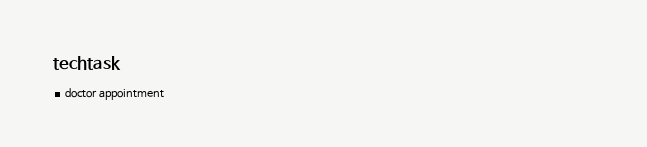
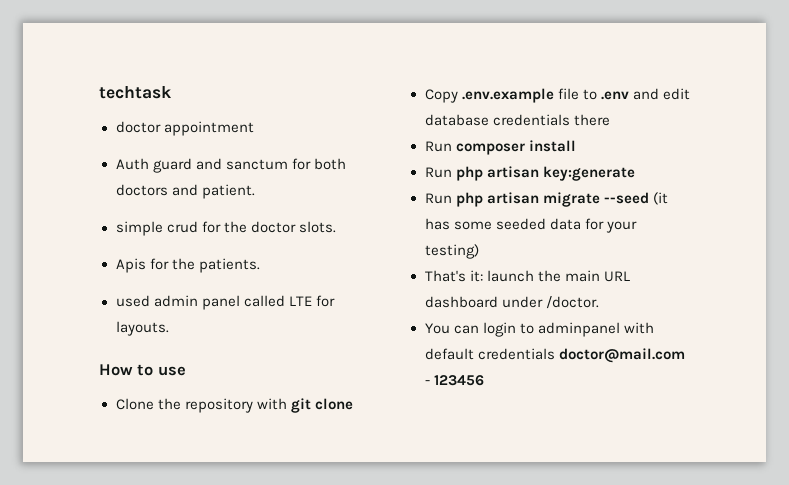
(165, 94) none -> [115,158,346,173] [115,184,255,199] [115,221,336,236] [115,258,260,273] [115,295,335,310] [115,321,169,336] [99,364,186,376] [115,398,353,413] [424,88,690,103] [424,114,610,126] [424,140,576,155] [424,166,635,181] [424,192,668,207] [424,218,637,233] [424,244,479,259] [424,270,630,282] [424,296,599,309] [424,322,654,337] [424,348,685,363] [424,375,484,386] // Auth guard and sanctum for both doctors and patient. // simple crud for the doctor slots. // Apis for the patients. // used admin panel called LTE for layouts. // How to use // Clone the repository with git clone // Copy .env.example file to .env and edit database credentials there // Run composer install // Run php artisan key:generate // Run php artisan migrate --seed (it has some seeded data for your testing) // That's it: launch the main URL dashboard under /doctor. // You can login to adminpanel with default credentials doctor@mail.com - 123456

